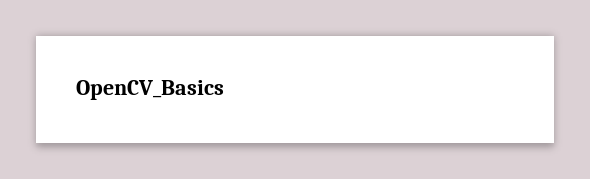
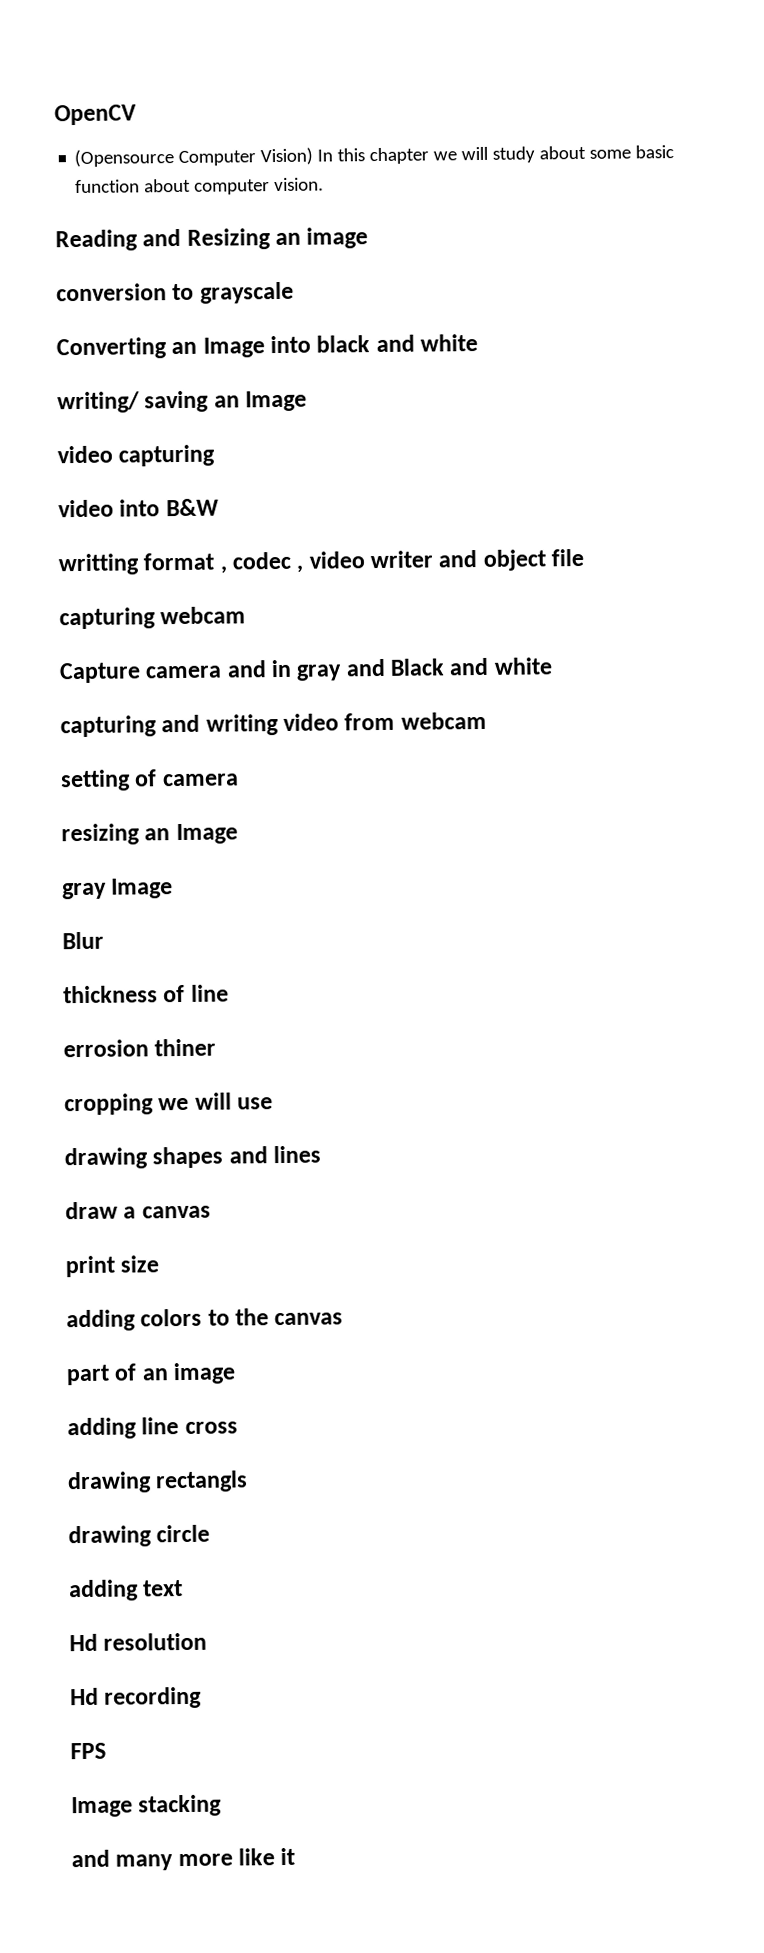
[76,80,224,100] OpenCV_Basics -> [54,104,137,126] [74,145,675,168] [75,177,325,195] [55,227,369,252] [56,281,294,304] [56,334,479,360] [57,390,308,414] [57,444,216,467] [58,498,219,518] [58,548,585,576] [59,606,247,630] [59,657,553,684] [60,711,487,738] [60,769,239,792] [61,823,238,846] [62,878,174,900] [62,931,104,950] [63,984,229,1004] [63,1038,217,1058] [64,1092,274,1116] [64,1145,322,1170] [65,1201,211,1220] [65,1255,160,1278] [66,1308,344,1332] [66,1362,237,1386] [67,1417,238,1440] [67,1470,249,1494] [68,1524,211,1548] [68,1579,184,1602] [69,1632,208,1652] [70,1686,203,1709] [70,1742,106,1760] [71,1794,223,1818] [71,1847,296,1871] OpenCV // (Opensource Computer Vision) In this chapter we will study about some basic function about computer vision. // Reading and Resizing an image // conversion to grayscale // Converting an Image into black and white // writing/ saving an Image // video capturing // video into B&W // writting format , codec , video writer and object file // capturing webcam // Capture camera and in gray and Black and white // capturing and writing video from webcam // setting of camera // resizing an Image // gray Image // Blur // thickness of line // errosion thiner // cropping we will use // drawing shapes and lines // draw a canvas // print size // adding colors to the canvas // part of an image // adding line cross // drawing rectangls // drawing circle // adding text // Hd resolution // Hd recording // FPS // Image stacking // and many more like it

